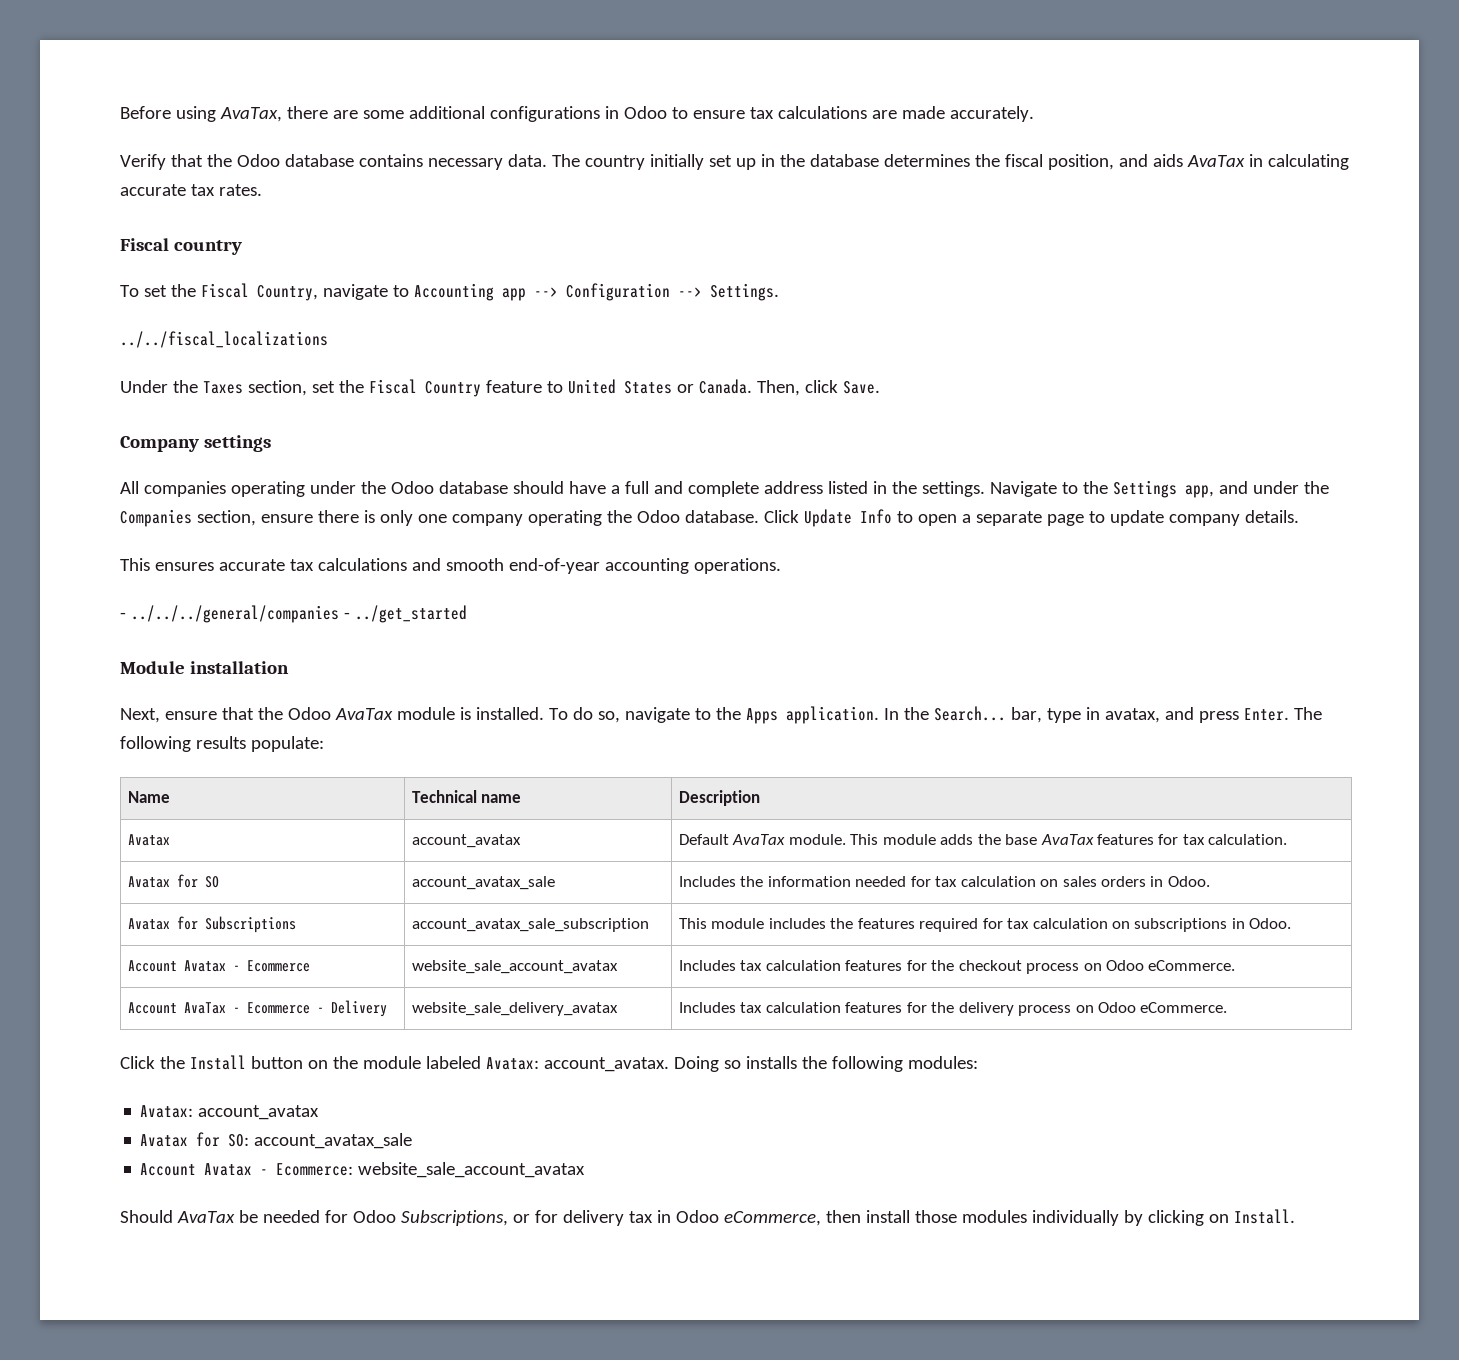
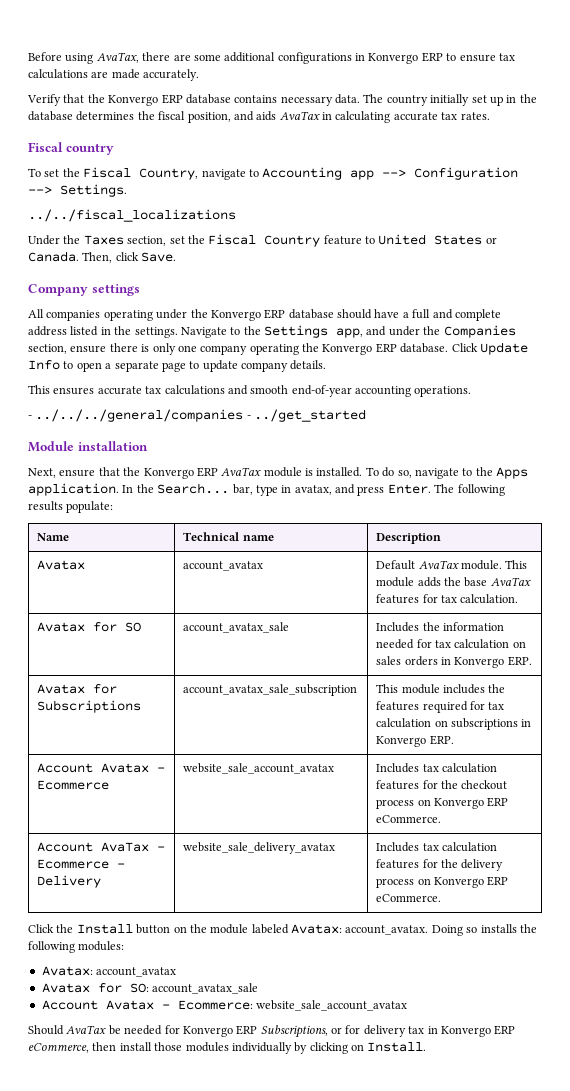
[623,106,667,119] Odoo -> [368,52,443,64] Konvergo ERP
[236,154,280,167] Odoo -> [108,94,183,106] Konvergo ERP
[390,481,434,494] Odoo -> [210,309,286,321] Konvergo ERP
[636,510,680,523] Odoo -> [322,343,397,355] Konvergo ERP
[287,707,331,720] Odoo -> [143,467,218,479] Konvergo ERP
[1167,876,1210,887] Odoo. -> [454,656,532,668] Konvergo ERP.
[1249,918,1292,929] Odoo. -> [376,735,454,747] Konvergo ERP.
[1105,960,1144,971] Odoo -> [433,797,509,809] Konvergo ERP
[1097,1002,1136,1013] Odoo -> [433,876,509,888] Konvergo ERP
[352,1210,396,1223] Odoo -> [182,1025,258,1037] Konvergo ERP
[675,1210,719,1223] Odoo -> [440,1025,516,1037] Konvergo ERP

